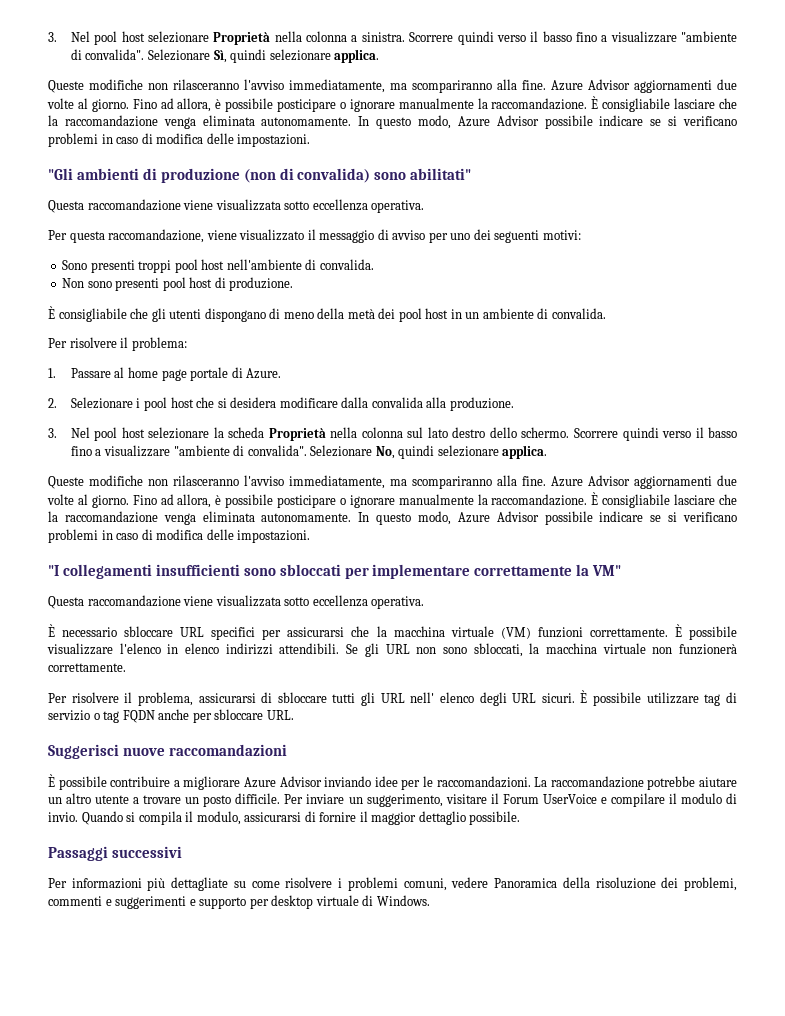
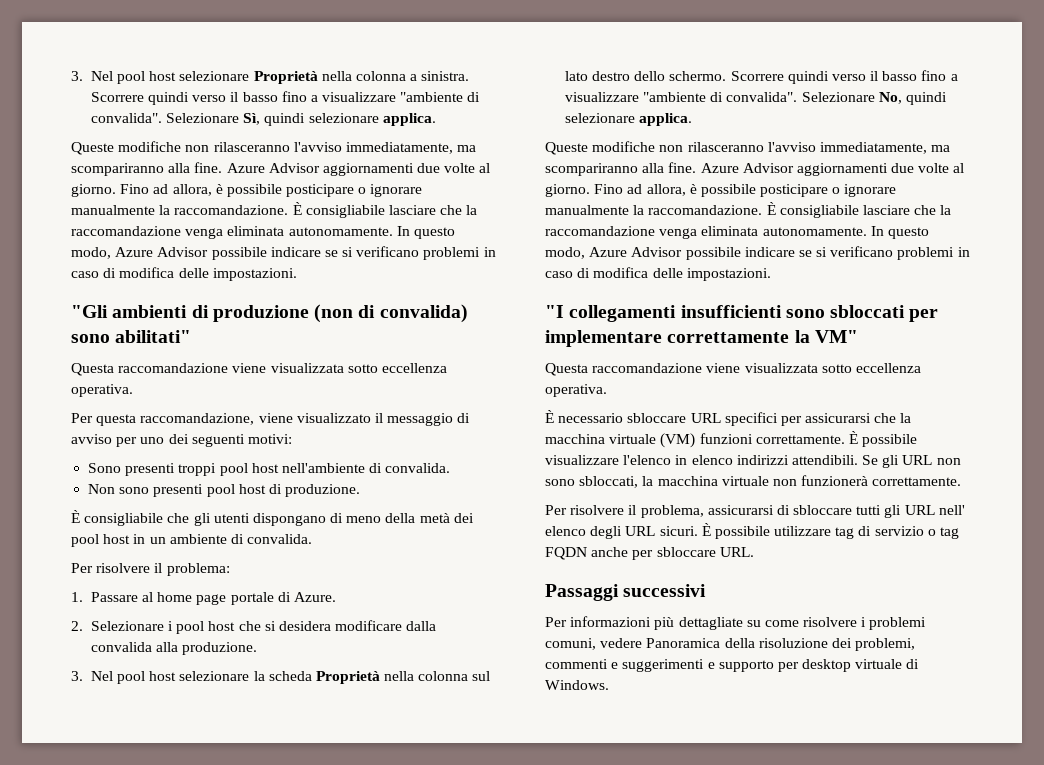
[48,744,287,759] [48,774,738,790] [48,793,737,807] [48,811,521,825] // Suggerisci nuove raccomandazioni // È possibile contribuire a migliorare Azure Advisor inviando idee per le raccomandazioni. La raccomandazione potrebbe aiutare un altro utente a trovare un posto difficile. Per inviare un suggerimento, visitare il Forum UserVoice e compilare il modulo di invio. Quando si compila il modulo, assicurarsi di fornire il maggior dettaglio possibile. -> (754, 552) none

